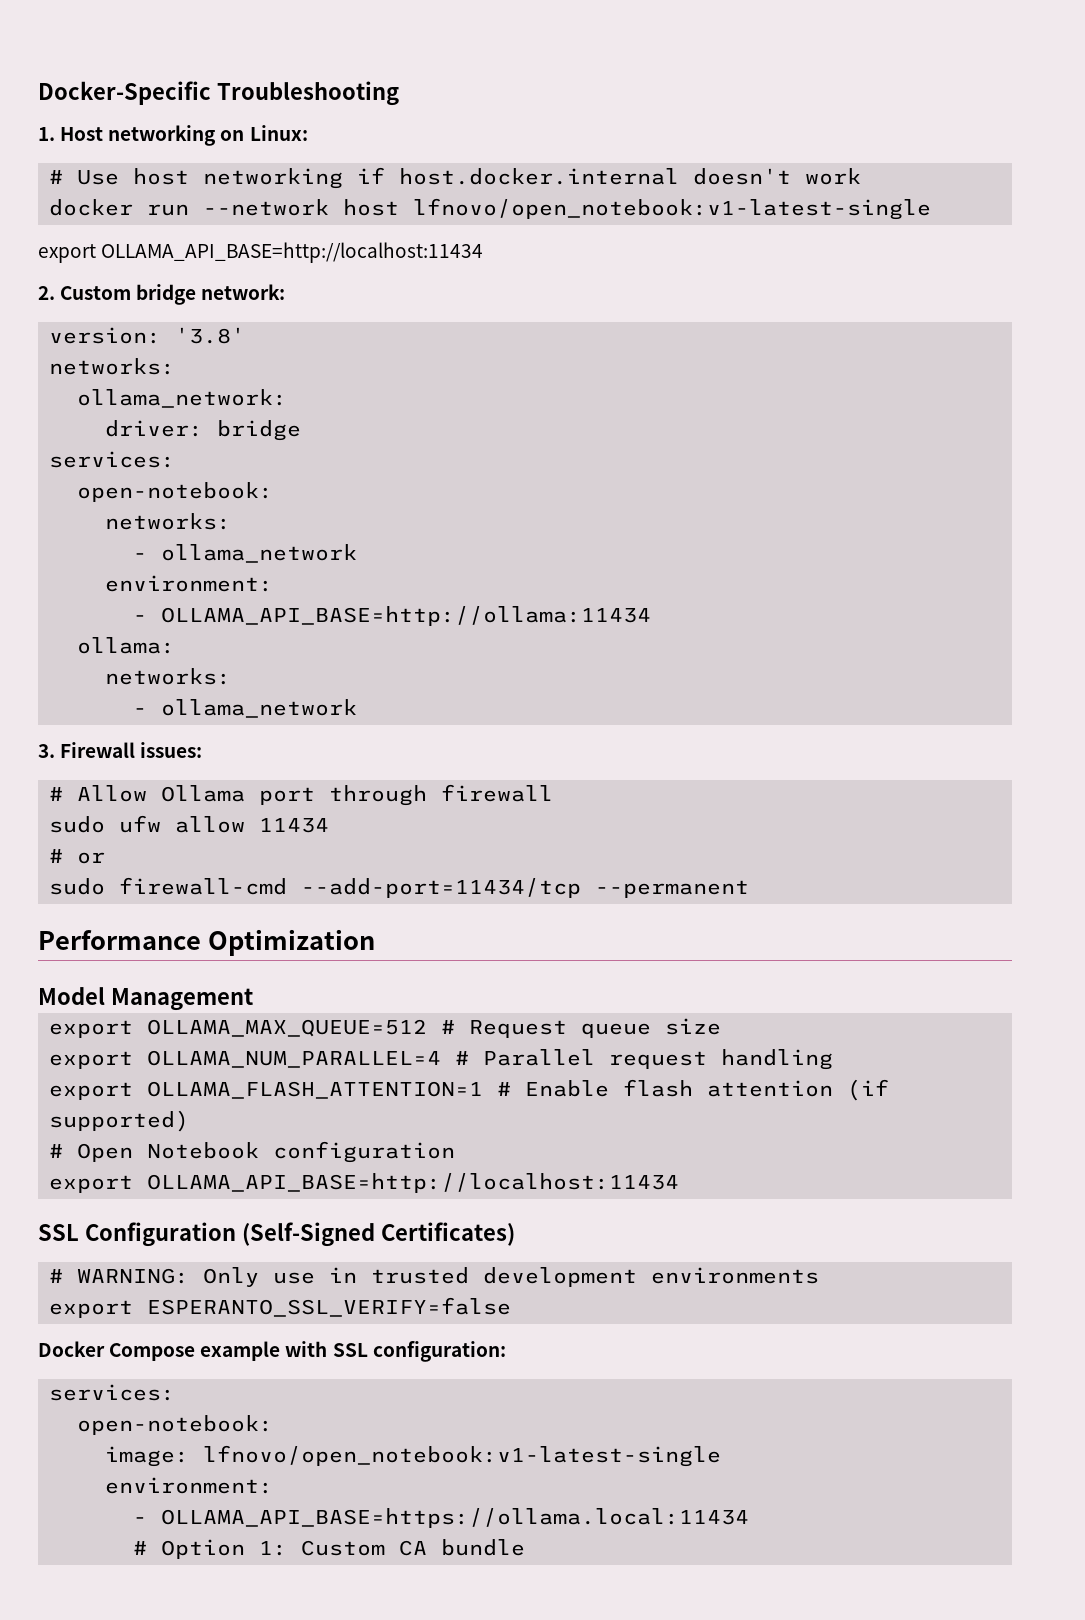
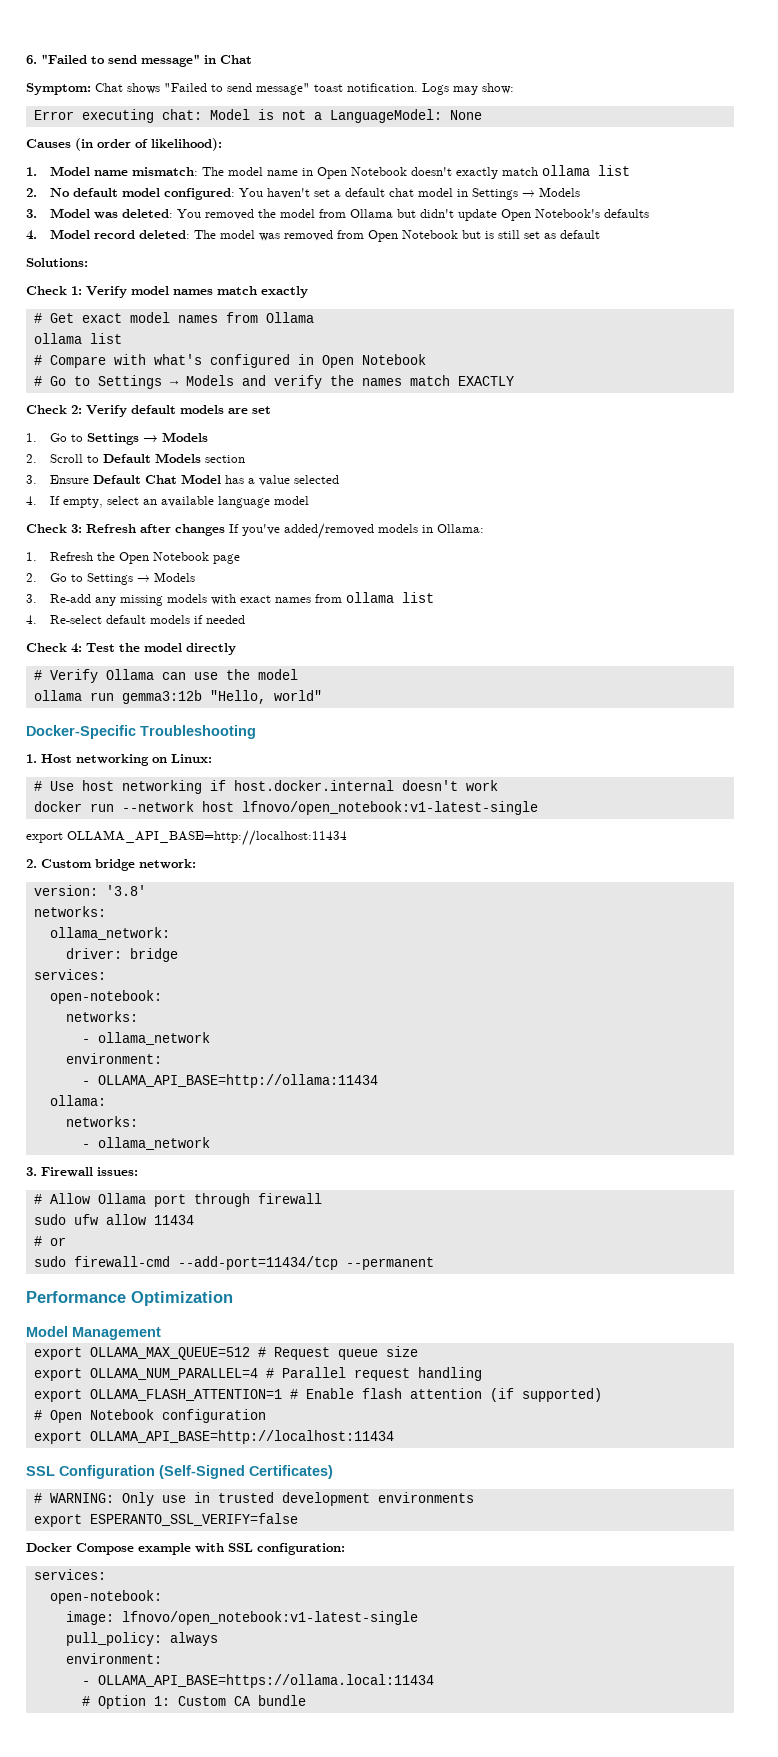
(38, 93) none -> [26,54,252,67] [26,83,514,95] [33,109,482,123] [26,138,222,151] [26,165,630,179] [26,187,580,200] [26,208,649,221] [26,229,600,242] [26,258,88,267] [26,286,308,298] [33,312,314,323] [33,333,122,344] [33,354,426,368] [33,375,514,389] [26,405,271,417] [26,432,208,445] [26,453,245,463] [26,474,339,486] [26,496,309,508] [26,523,484,539] [26,552,240,564] [26,572,195,585] [26,592,434,606] [26,615,245,624] [26,643,236,655] [33,669,298,683] [33,690,322,704] 6. "Failed to send message" in Chat // Symptom: Chat shows "Failed to send message" toast notification. Logs may show: // Error executing chat: Model is not a LanguageModel: None // Causes (in order of likelihood): // 1. Model name mismatch: The model name in Open Notebook doesn't exactly match ollama list // 2. No default model configured: You haven't set a default chat model in Settings → Models // 3. Model was deleted: You removed the model from Ollama but didn't update Open Notebook's defaults // 4. Model record deleted: The model was removed from Open Notebook but is still set as default // Solutions: // Check 1: Verify model names match exactly // # Get exact model names from Ollama // ollama list // # Compare with what's configured in Open Notebook // # Go to Settings → Models and verify the names match EXACTLY // Check 2: Verify default models are set // 1. Go to Settings → Models // 2. Scroll to Default Models section // 3. Ensure Default Chat Model has a value selected // 4. If empty, select an available language model // Check 3: Refresh after changes If you've added/removed models in Ollama: // 1. Refresh the Open Notebook page // 2. Go to Settings → Models // 3. Re-add any missing models with exact names from ollama list // 4. Re-select default models if needed // Check 4: Test the model directly // # Verify Ollama can use the model // ollama run gemma3:12b "Hello, world" //
(722, 1456) none -> [65,1632,218,1646] // pull_policy: always

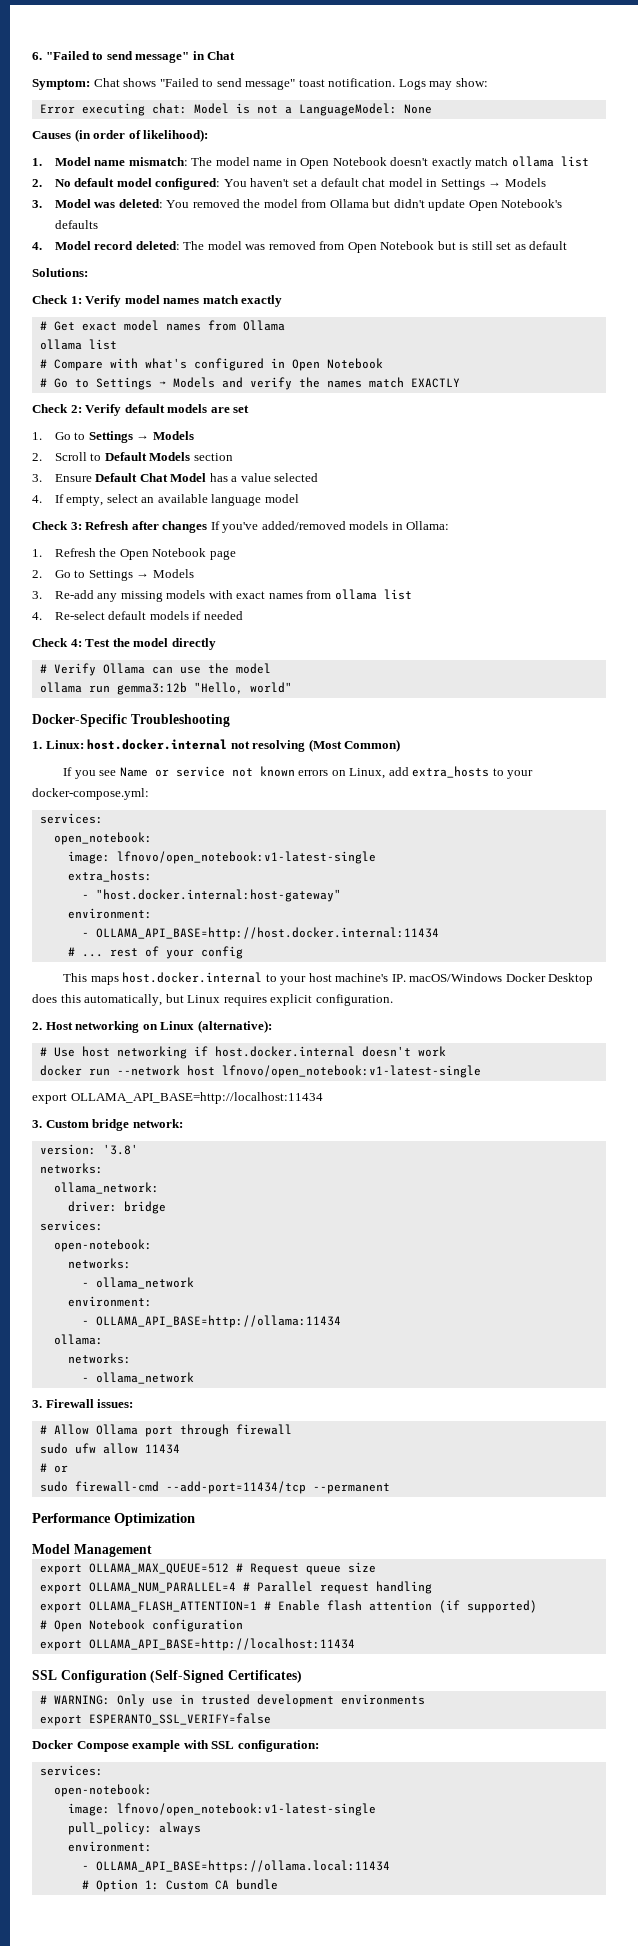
(37, 758) none -> [45,739,401,752] [63,766,534,779] [32,788,149,800] [39,813,103,824] [53,832,152,845] [67,851,376,864] [67,870,152,882] [81,889,341,902] [67,908,152,919] [81,927,439,940] [67,946,243,959] [63,972,594,985] [32,994,393,1006] [32,1022,42,1030] Linux: host.docker.internal not resolving (Most Common) // If you see Name or service not known errors on Linux, add extra_hosts to your docker-compose.yml: // services: // open_notebook: // image: lfnovo/open_notebook:v1-latest-single // extra_hosts: // - "host.docker.internal:host-gateway" // environment: // - OLLAMA_API_BASE=http://host.docker.internal:11434 // # ... rest of your config // This maps host.docker.internal to your host machine's IP. macOS/Windows Docker Desktop does this automatically, but Linux requires explicit configuration. // 2.
[171,754,212,763] Linux: -> [160,1020,272,1033] Linux (alternative):
[26,859,37,868] 2. -> [32,1120,42,1128] 3.

